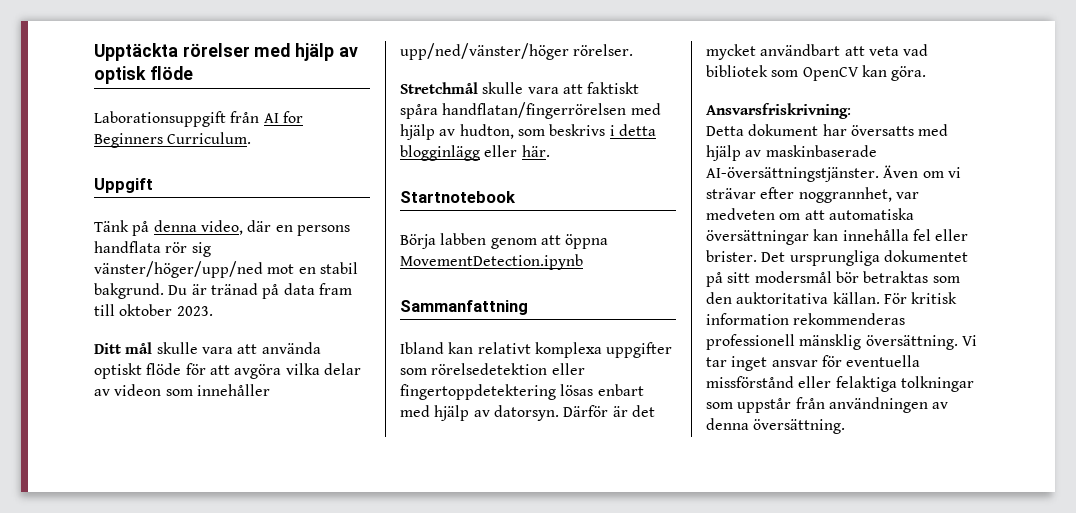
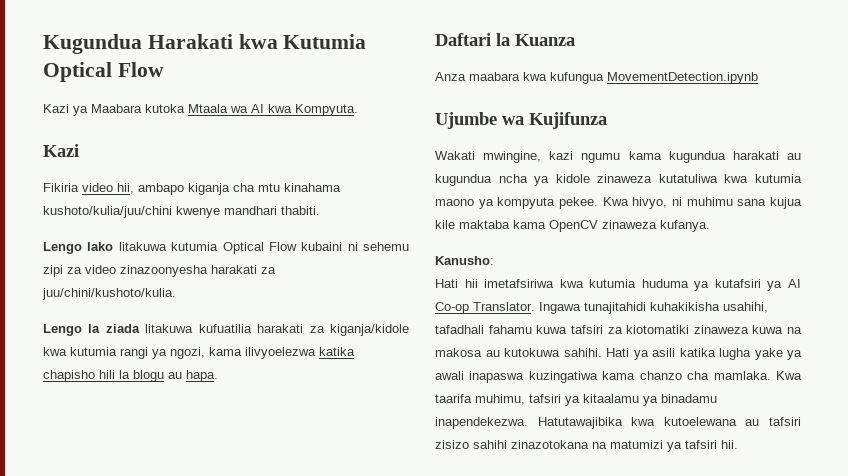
[94,43,358,61] [94,66,193,84] [94,111,303,127] [94,132,252,148] [94,178,153,193] [94,220,350,236] [94,241,211,257] [94,261,358,278] [94,283,352,299] [94,304,213,316] [94,342,321,354] [94,363,361,379] [94,384,270,396] [400,43,634,60] [400,82,640,94] [400,102,661,119] [400,124,656,140] [400,145,550,161] [400,191,516,203] [400,233,609,249] [400,254,583,270] [400,300,528,315] [400,342,673,358] [400,363,585,375] [400,384,644,400] [400,405,655,421] [706,44,929,60] [706,65,927,81] [706,103,851,119] [706,124,949,136] [706,145,877,161] [706,165,961,182] [706,187,919,203] [706,208,914,220] [706,229,969,245] [706,250,968,266] [706,271,960,287] [706,292,958,304] [706,313,906,325] [706,334,977,350] [706,355,921,371] [706,376,974,392] [706,397,949,413] [706,418,846,434] Upptäckta rörelser med hjälp av optisk flöde // Laborationsuppgift från AI for Beginners Curriculum. // Uppgift // Tänk på denna video, där en persons handflata rör sig vänster/höger/upp/ned mot en stabil bakgrund. Du är tränad på data fram till oktober 2023. // Ditt mål skulle vara att använda optiskt flöde för att avgöra vilka delar av videon som innehåller upp/ned/vänster/höger rörelser. // Stretchmål skulle vara att faktiskt spåra handflatan/fingerrörelsen med hjälp av hudton, som beskrivs i detta blogginlägg eller här. // Startnotebook // Börja labben genom att öppna MovementDetection.ipynb // Sammanfattning // Ibland kan relativt komplexa uppgifter som rörelsedetektion eller fingertoppdetektering lösas enbart med hjälp av datorsyn. Därför är det mycket användbart att veta vad bibliotek som OpenCV kan göra. // Ansvarsfriskrivning: // Detta dokument har översatts med hjälp av maskinbaserade AI-översättningstjänster. Även om vi strävar efter noggrannhet, var medveten om att automatiska översättningar kan innehålla fel eller brister. Det ursprungliga dokumentet på sitt modersmål bör betraktas som den auktoritativa källan. För kritisk information rekommenderas professionell mänsklig översättning. Vi tar inget ansvar för eventuella missförstånd eller felaktiga tolkningar som uppstår från användningen av denna översättning. -> [43,34,367,54] [43,62,164,82] [43,104,358,116] [43,144,79,157] [43,183,341,195] [43,206,320,218] [43,242,409,254] [43,265,276,277] [42,288,176,300] [43,324,409,336] [43,347,355,359] [43,370,218,382] [435,33,575,46] [435,72,758,84] [435,112,607,129] [435,151,801,163] [435,174,802,186] [435,197,802,209] [435,220,710,232] [435,256,494,265] [435,279,801,291] [435,302,768,314] [435,325,802,334] [435,348,802,360] [435,371,802,383] [435,394,717,406] [435,417,801,429] [435,440,738,452] Kugundua Harakati kwa Kutumia Optical Flow // Kazi ya Maabara kutoka Mtaala wa AI kwa Kompyuta. // Kazi // Fikiria video hii, ambapo kiganja cha mtu kinahama kushoto/kulia/juu/chini kwenye mandhari thabiti. // Lengo lako litakuwa kutumia Optical Flow kubaini ni sehemu zipi za video zinazoonyesha harakati za juu/chini/kushoto/kulia. // Lengo la ziada litakuwa kufuatilia harakati za kiganja/kidole kwa kutumia rangi ya ngozi, kama ilivyoelezwa katika chapisho hili la blogu au hapa. // Daftari la Kuanza // Anza maabara kwa kufungua MovementDetection.ipynb // Ujumbe wa Kujifunza // Wakati mwingine, kazi ngumu kama kugundua harakati au kugundua ncha ya kidole zinaweza kutatuliwa kwa kutumia maono ya kompyuta pekee. Kwa hivyo, ni muhimu sana kujua kile maktaba kama OpenCV zinaweza kufanya. // Kanusho: // Hati hii imetafsiriwa kwa kutumia huduma ya kutafsiri ya AI Co-op Translator. Ingawa tunajitahidi kuhakikisha usahihi, tafadhali fahamu kuwa tafsiri za kiotomatiki zinaweza kuwa na makosa au kutokuwa sahihi. Hati ya asili katika lugha yake ya awali inapaswa kuzingatiwa kama chanzo cha mamlaka. Kwa taarifa muhimu, tafsiri ya kitaalamu ya binadamu inapendekezwa. Hatutawajibika kwa kutoelewana au tafsiri zisizo sahihi zinazotokana na matumizi ya tafsiri hii.

